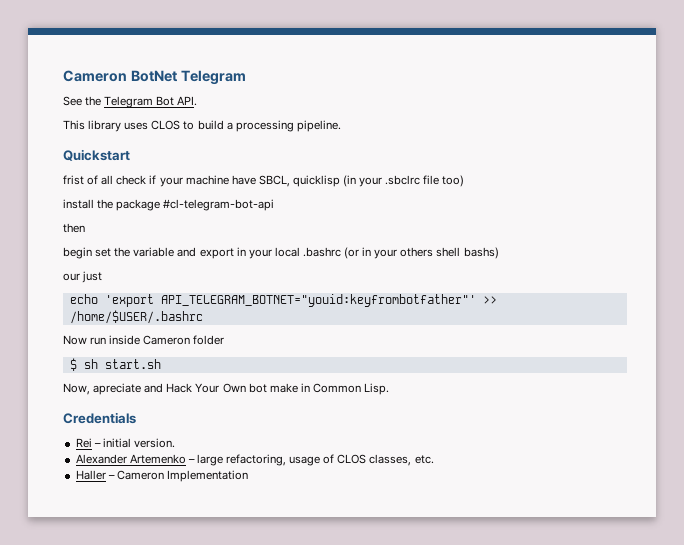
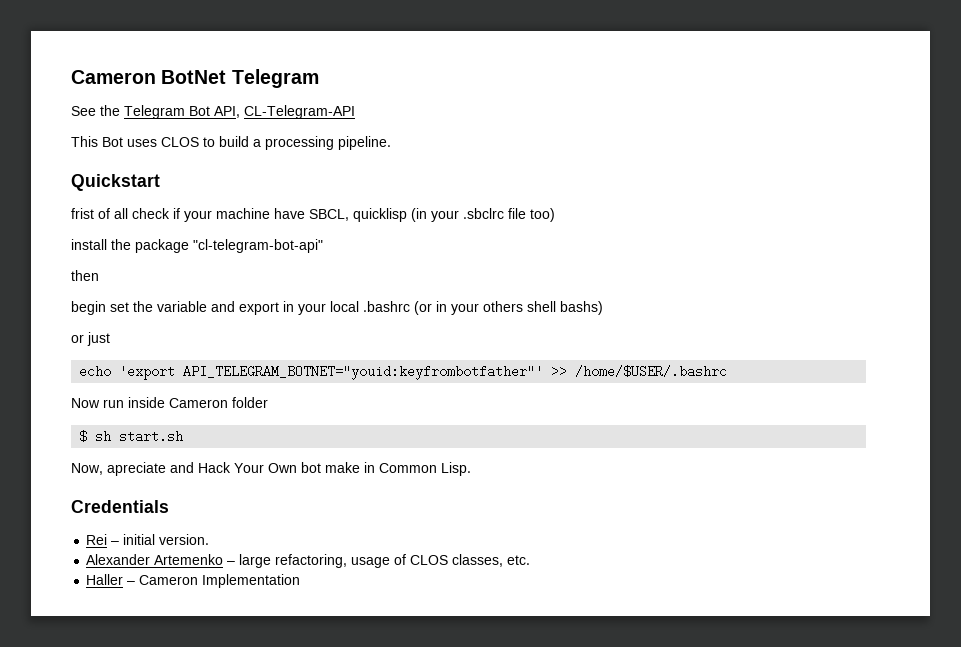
[177,96,198,106] API. -> [214,105,355,119] API, CL-Telegram-API
[88,120,122,132] library -> [102,137,123,147] Bot
[163,199,275,211] #cl-telegram-bot-api -> [193,239,323,253] "cl-telegram-bot-api"
[63,273,80,281] our -> [71,334,84,343] or

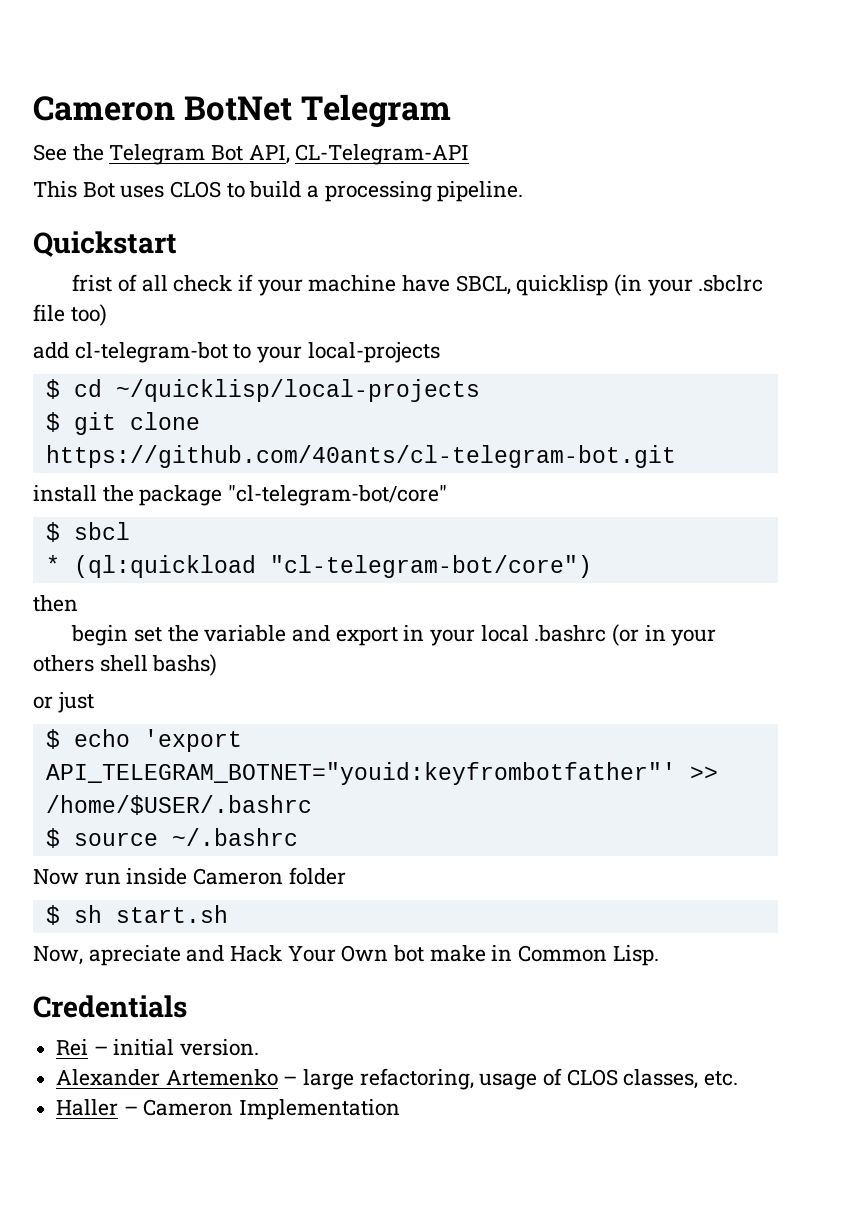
[71,239,323,253] install the package "cl-telegram-bot-api" -> [33,342,440,363] [45,379,480,402] [45,412,200,435] [45,445,676,468] [33,485,448,506] [45,522,130,542] [45,555,592,578] add cl-telegram-bot to your local-projects // $ cd ~/quicklisp/local-projects // $ git clone https://github.com/40ants/cl-telegram-bot.git // install the package "cl-telegram-bot/core" // $ sbcl // * (ql:quickload "cl-telegram-bot/core")
(110, 339) none -> [45,729,60,749] $
(728, 371) none -> [45,828,298,848] // $ source ~/.bashrc

